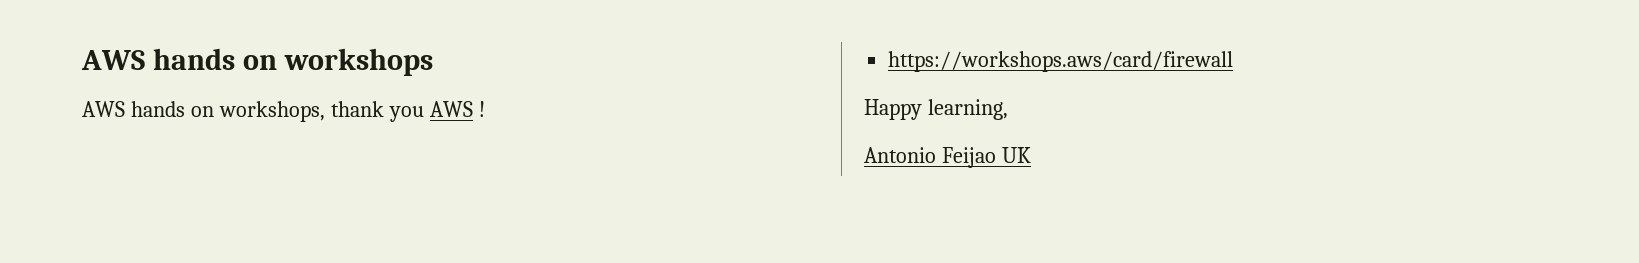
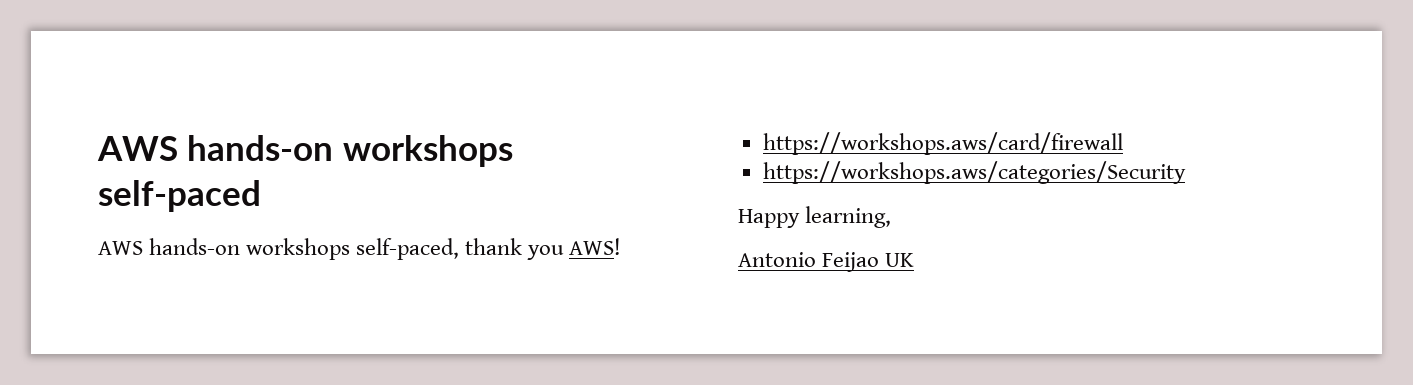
[81,48,434,76] [82,101,485,122] AWS hands on workshops // AWS hands on workshops, thank you AWS ! -> [97,135,513,167] [98,180,261,212] [98,238,622,260] AWS hands-on workshops self-paced // AWS hands-on workshops self-paced, thank you AWS!
(1234, 61) none -> [762,161,1186,184] // https://workshops.aws/categories/Security

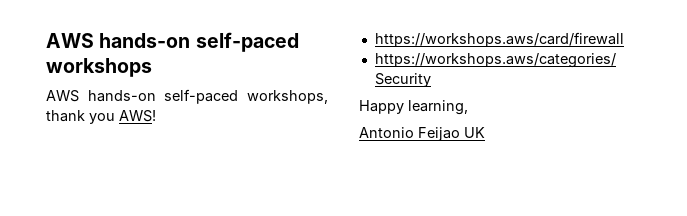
[97,135,513,167] [98,180,261,212] [98,238,460,260] AWS hands-on workshops self-paced // AWS hands-on workshops self-paced, -> [46,32,299,52] [46,58,152,77] [46,89,328,104] AWS hands-on self-paced workshops // AWS hands-on self-paced workshops,

